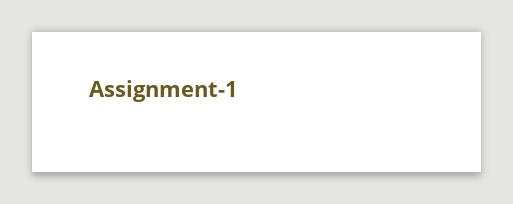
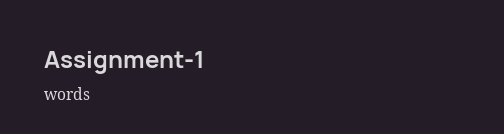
(238, 91) none -> [44,87,90,100] // words

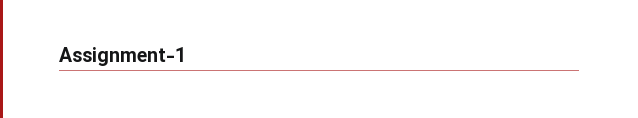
[44,87,90,100] // words -> (186, 56) none

